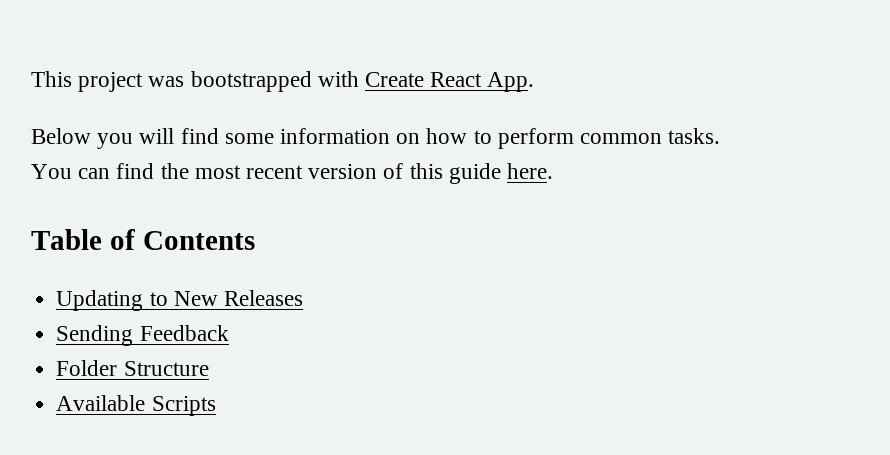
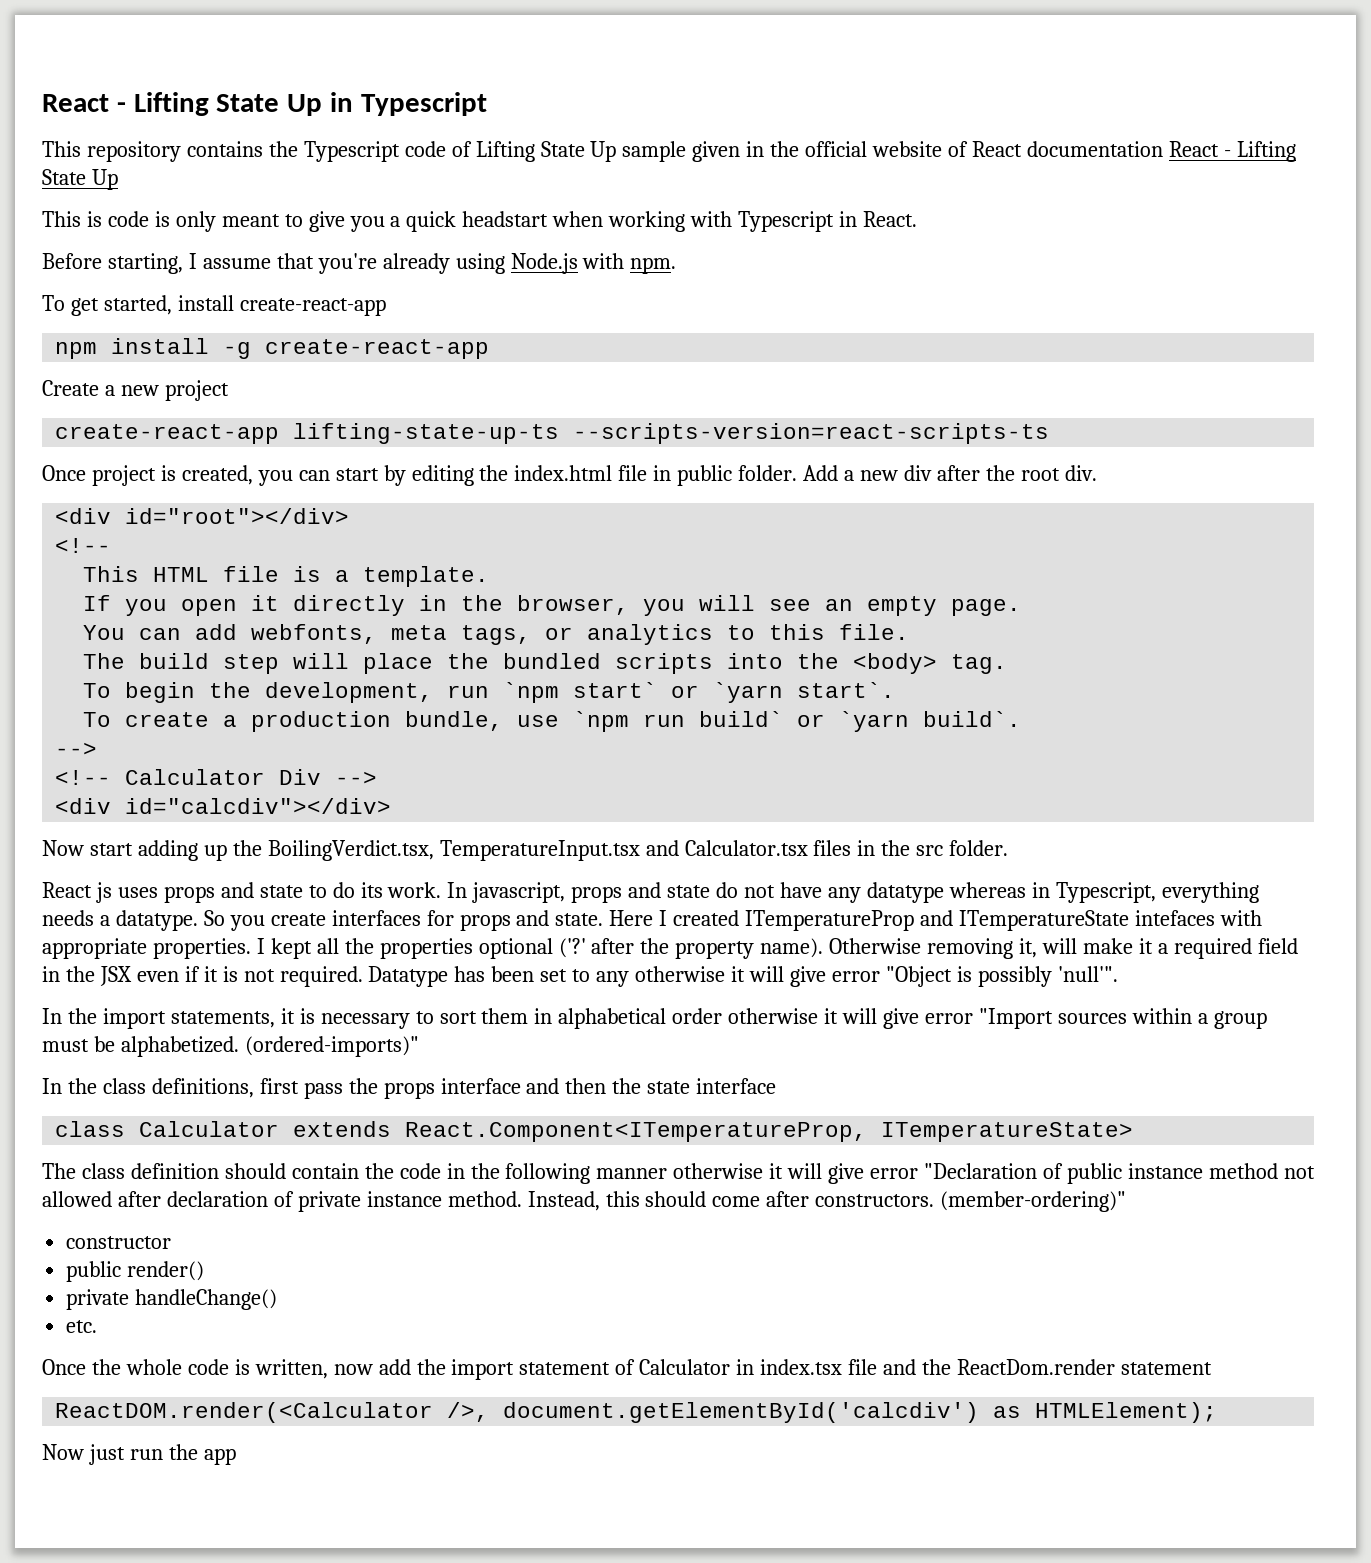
[31,71,535,92] [31,128,721,149] [31,163,554,184] [31,229,255,250] [56,290,303,311] [56,325,229,346] [56,360,209,376] [56,395,216,416] This project was bootstrapped with Create React App. // Below you will find some information on how to perform common tasks. // You can find the most recent version of this guide here. // Table of Contents // Updating to New Releases // Sending Feedback // Folder Structure // Available Scripts -> [42,92,487,116] [42,141,1296,162] [42,169,118,190] [42,211,917,232] [42,253,677,274] [42,295,386,316] [55,338,490,359] [42,380,229,401] [55,423,1050,444] [42,465,1097,486] [55,508,350,524] [55,538,112,553] [83,566,490,587] [83,595,1022,616] [83,624,910,645] [83,653,1008,674] [83,682,896,703] [83,711,1022,732] [55,742,98,756] [55,769,378,785] [55,798,392,814] [42,840,1009,861] [42,882,1259,903] [42,910,1262,931] [42,938,1298,959] [42,966,1118,987] [42,1008,1267,1029] [42,1036,419,1057] [42,1078,777,1099] [55,1121,1134,1142] [42,1163,1315,1184] [42,1191,1127,1212] [66,1236,172,1249] [66,1261,205,1282] [66,1289,278,1310] [66,1320,98,1333] [42,1359,1212,1380] [55,1402,1218,1423] [42,1444,236,1465] React - Lifting State Up in Typescript // This repository contains the Typescript code of Lifting State Up sample given in the official website of React documentation React - Lifting State Up // This is code is only meant to give you a quick headstart when working with Typescript in React. // Before starting, I assume that you're already using Node.js with npm. // To get started, install create-react-app // npm install -g create-react-app // Create a new project // create-react-app lifting-state-up-ts --scripts-version=react-scripts-ts // Once project is created, you can start by editing the index.html file in public folder. Add a new div after the root div. // <div id="root"></div> // <!-- // This HTML file is a template. // If you open it directly in the browser, you will see an empty page. // You can add webfonts, meta tags, or analytics to this file. // The build step will place the bundled scripts into the <body> tag. // To begin the development, run `npm start` or `yarn start`. // To create a production bundle, use `npm run build` or `yarn build`. // --> // <!-- Calculator Div --> // <div id="calcdiv"></div> // Now start adding up the BoilingVerdict.tsx, TemperatureInput.tsx and Calculator.tsx files in the src folder. // React js uses props and state to do its work. In javascript, props and state do not have any datatype whereas in Typescript, everything needs a datatype. So you create interfaces for props and state. Here I created ITemperatureProp and ITemperatureState intefaces with appropriate properties. I kept all the properties optional ('?' after the property name). Otherwise removing it, will make it a required field in the JSX even if it is not required. Datatype has been set to any otherwise it will give error "Object is possibly 'null'". // In the import statements, it is necessary to sort them in alphabetical order otherwise it will give error "Import sources within a group must be alphabetized. (ordered-imports)" // In the class definitions, first pass the props interface and then the state interface // class Calculator extends React.Component<ITemperatureProp, ITemperatureState> // The class definition should contain the code in the following manner otherwise it will give error "Declaration of public instance method not allowed after declaration of private instance method. Instead, this should come after constructors. (member-ordering)" // constructor // public render() // private handleChange() // etc. // Once the whole code is written, now add the import statement of Calculator in index.tsx file and the ReactDom.render statement // ReactDOM.render(<Calculator />, document.getElementById('calcdiv') as HTMLElement); // Now just run the app

